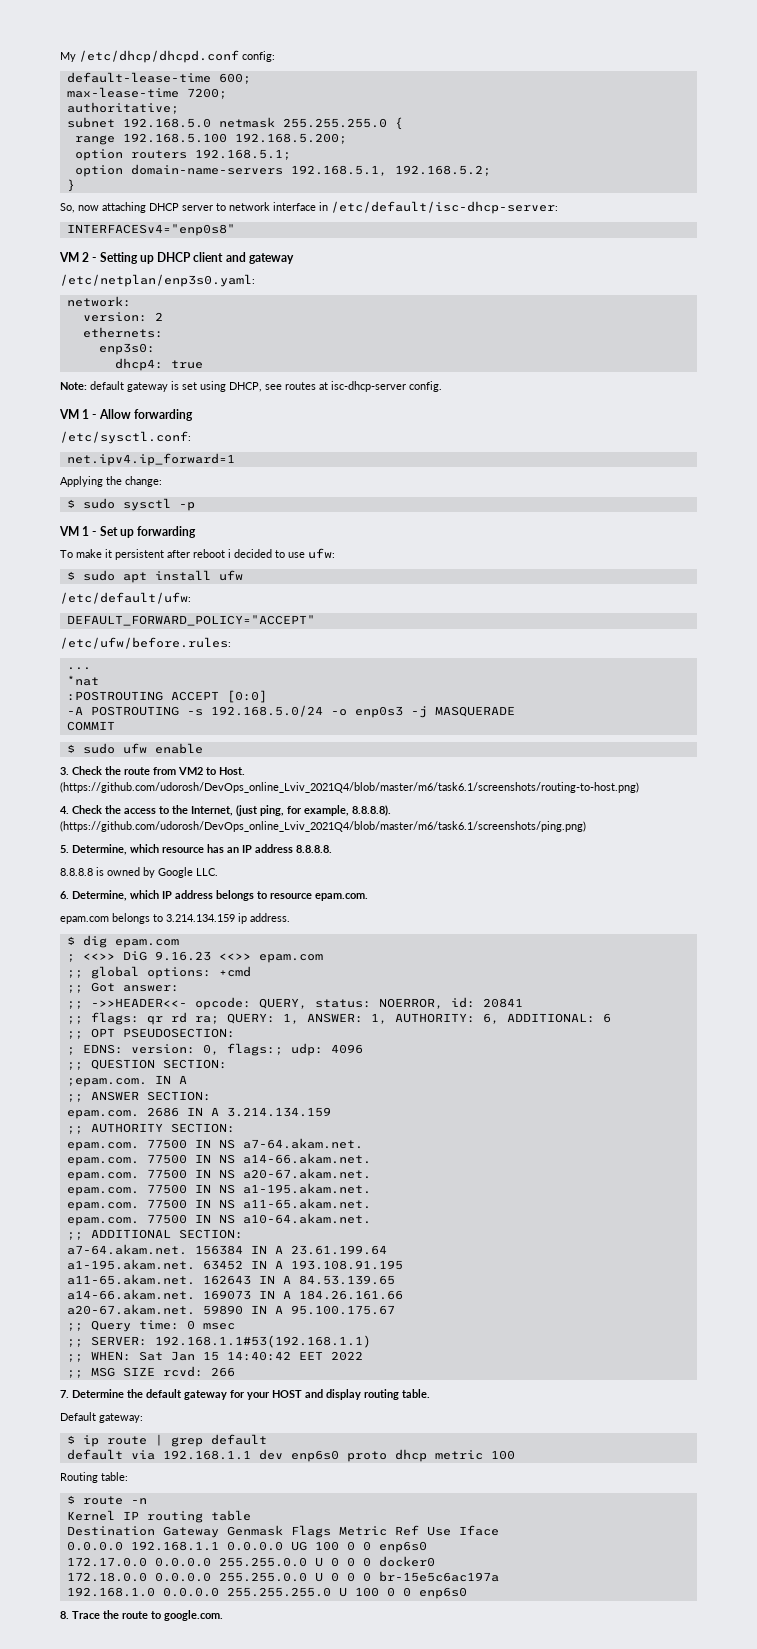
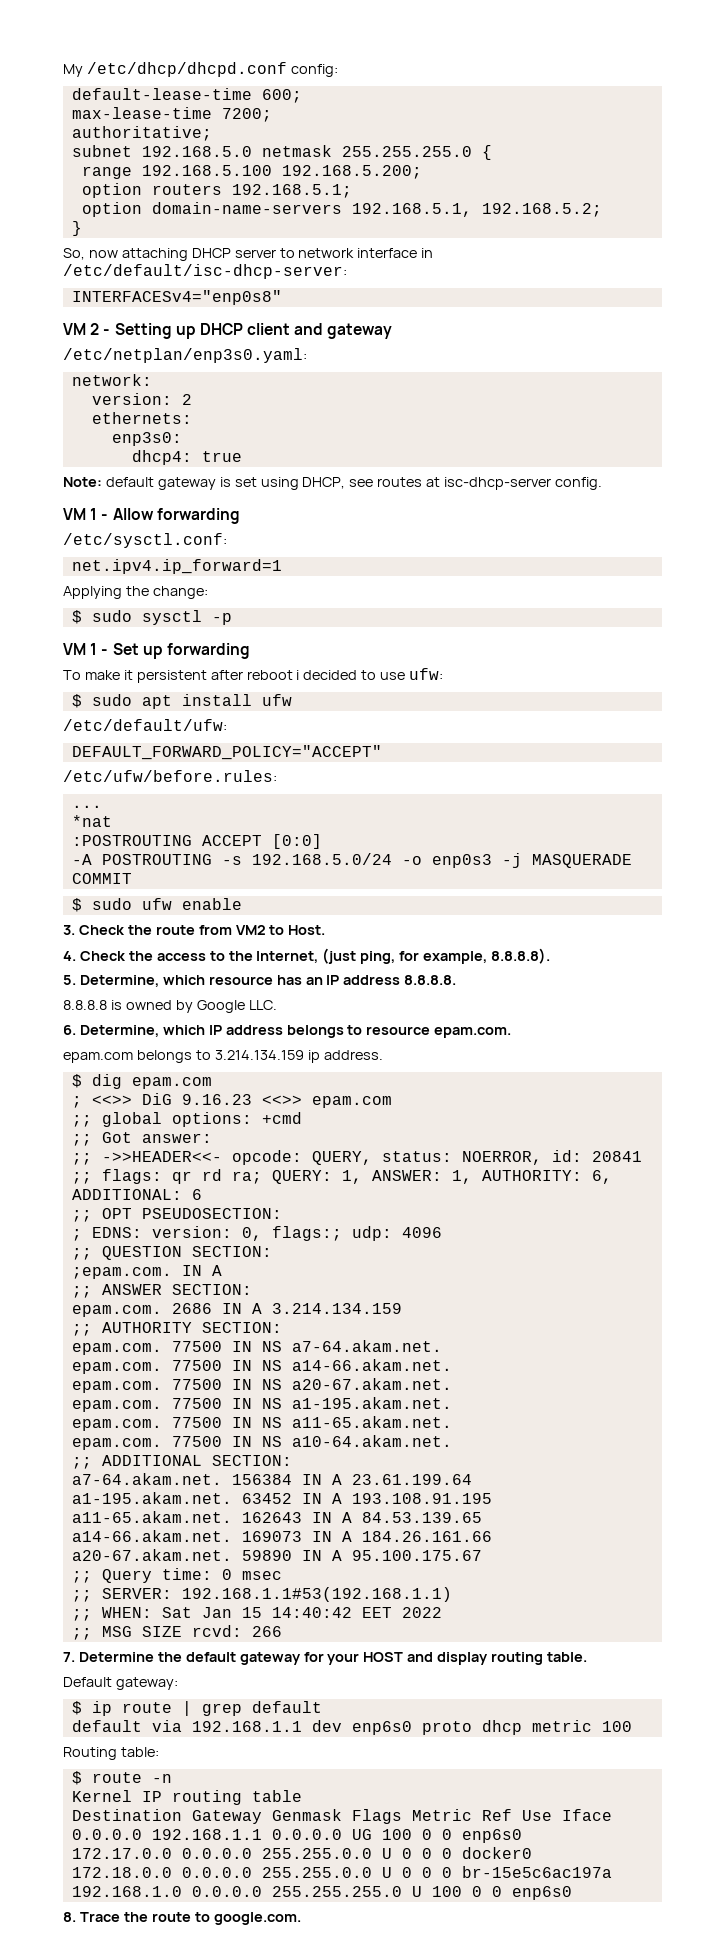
[60,782,639,793] (https://github.com/udorosh/DevOps_online_Lviv_2021Q4/blob/master/m6/task6.1/screenshots/routing-to-host.png) -> (326, 930) none
[60,821,586,832] (https://github.com/udorosh/DevOps_online_Lviv_2021Q4/blob/master/m6/task6.1/screenshots/ping.png) -> (551, 956) none

